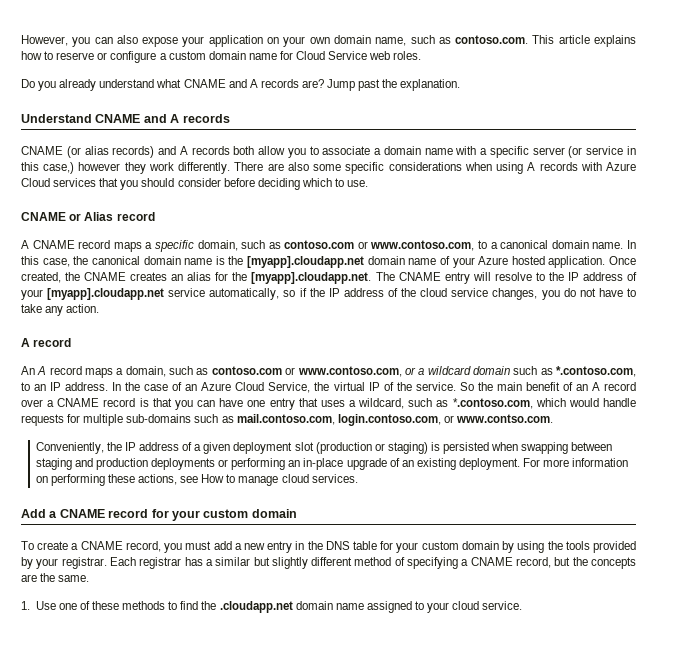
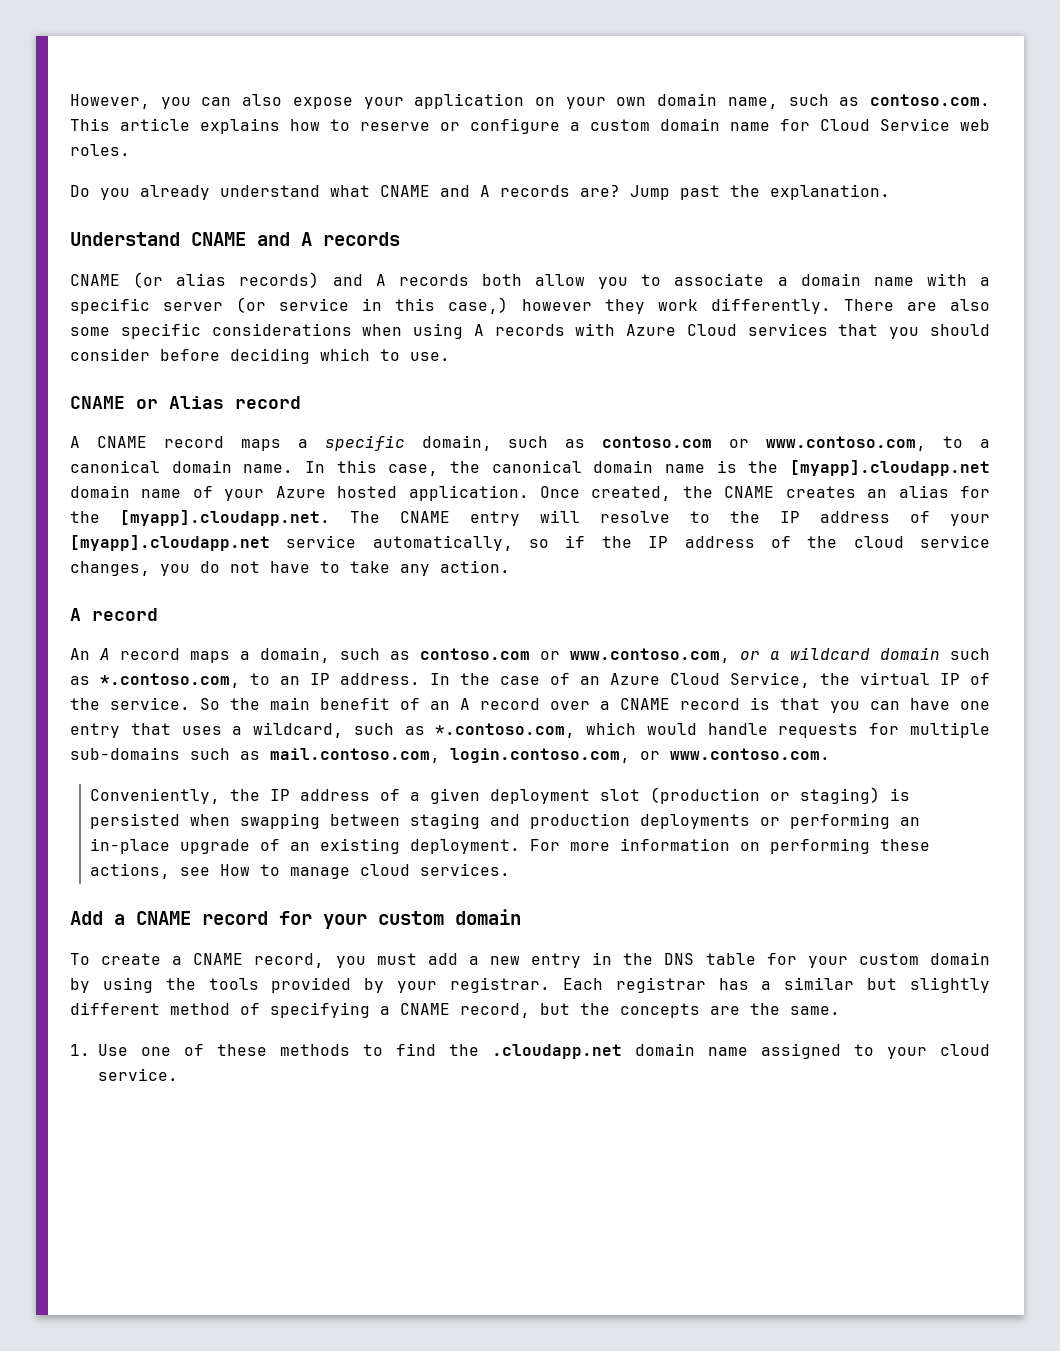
[455,414,553,423] www.contso.com. -> [670,748,830,760] www.contoso.com.

